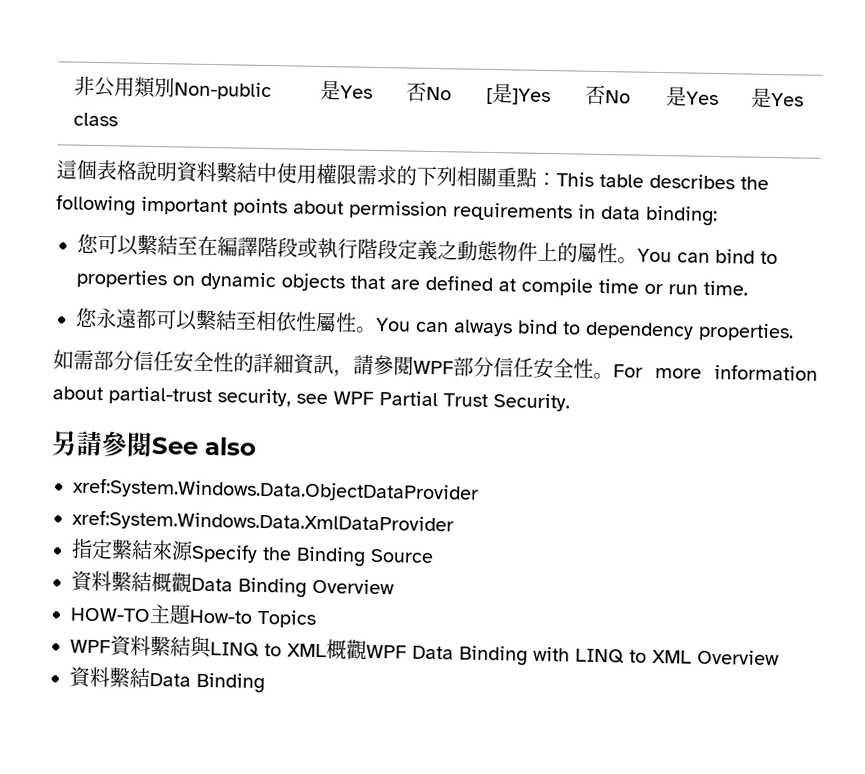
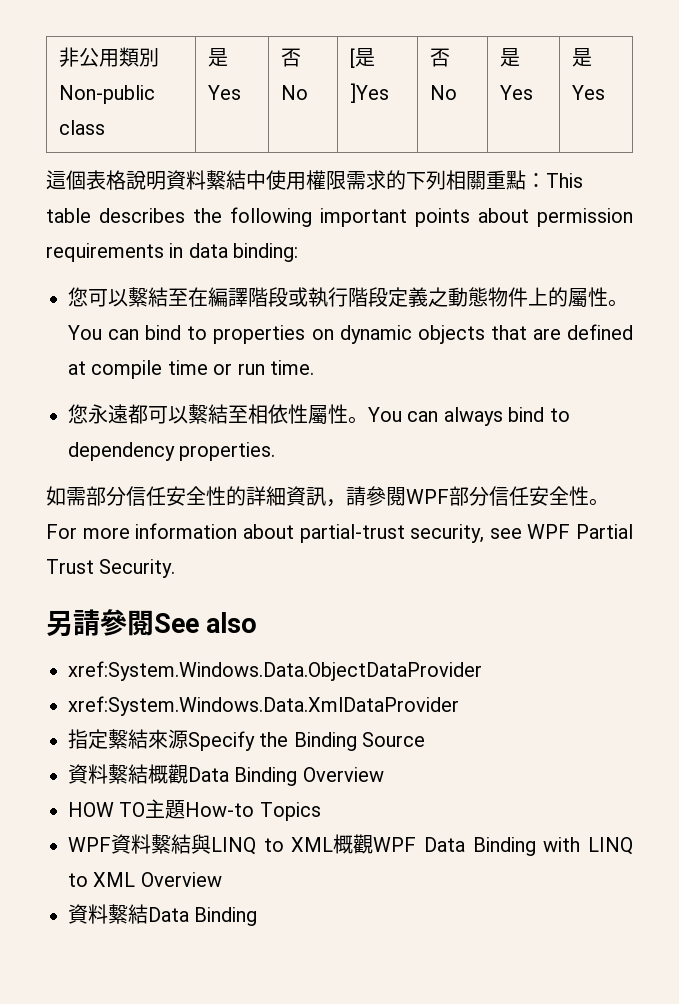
[70,607,151,623] HOW-TO -> [68,802,146,817] HOW TO

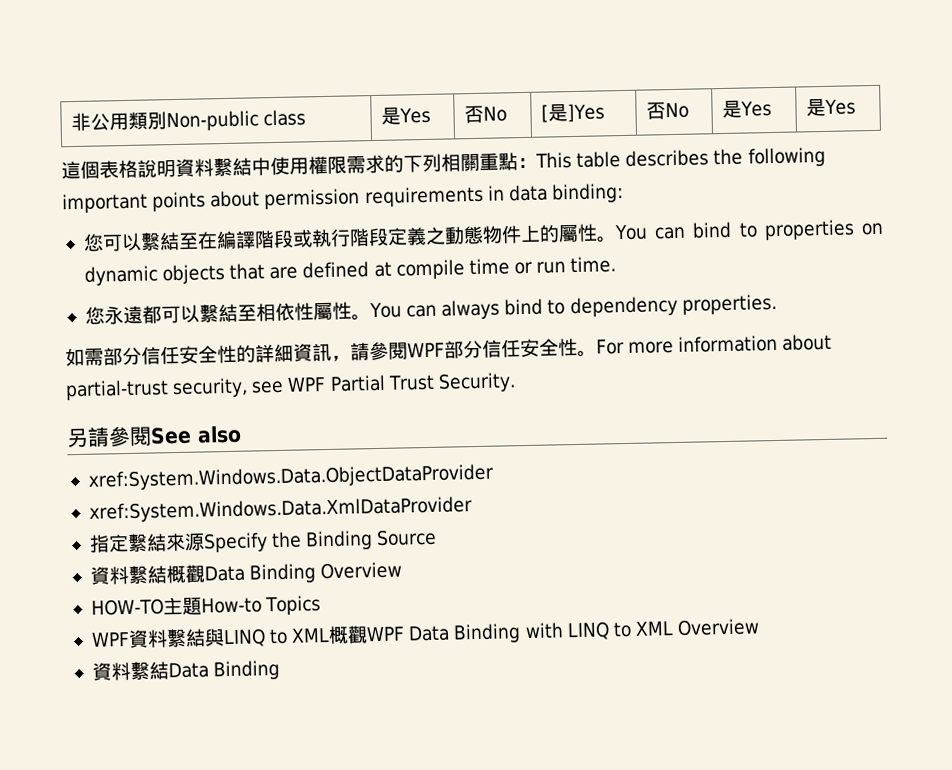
[68,802,146,817] HOW TO -> [90,598,164,616] HOW-TO

